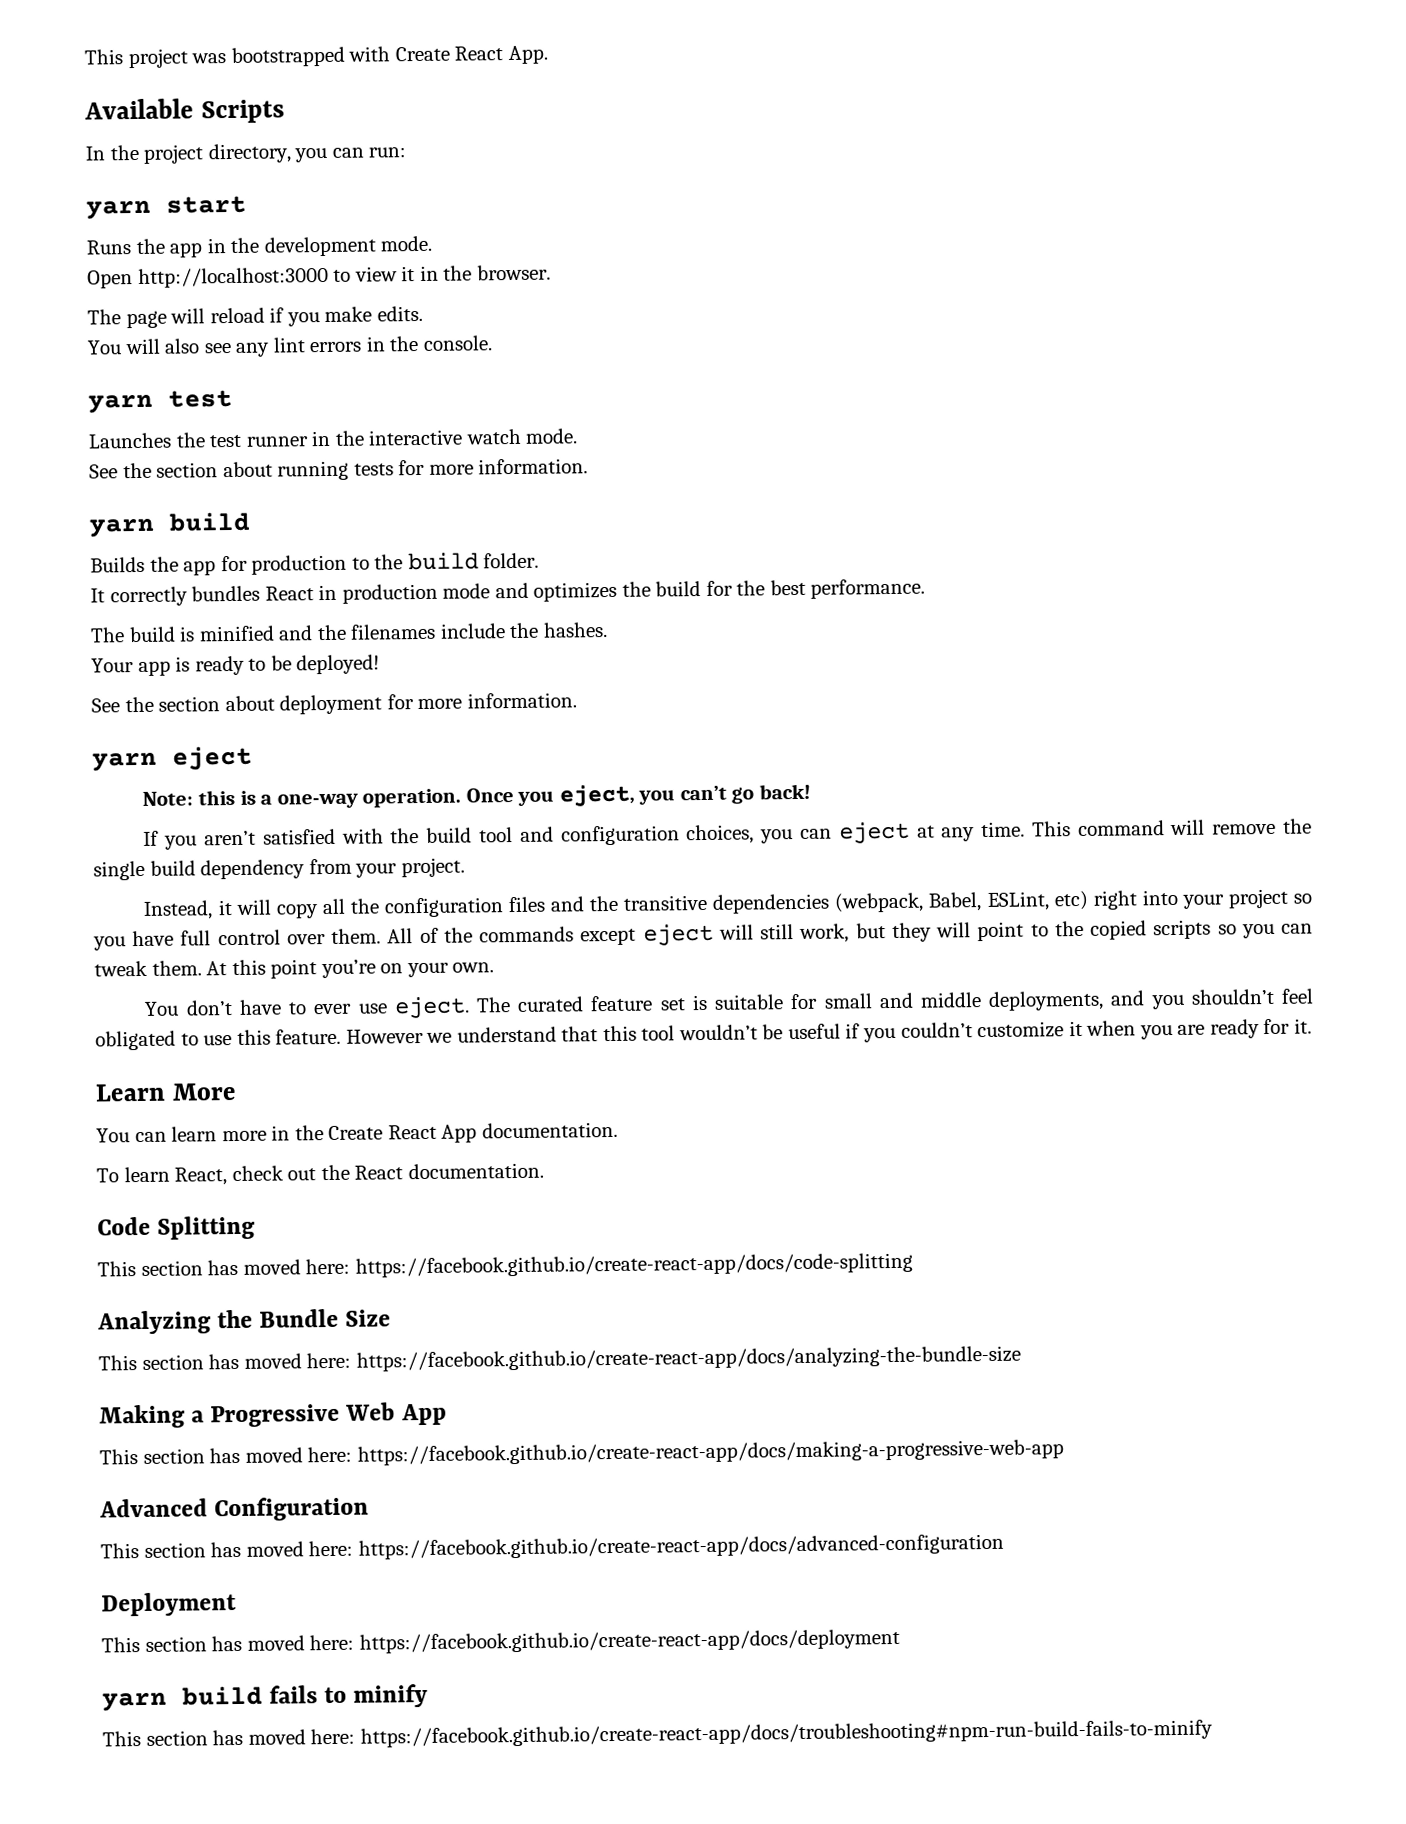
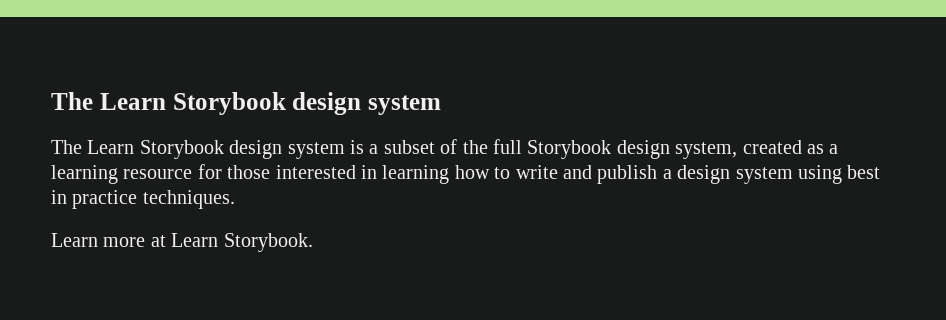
[84,45,548,69] [84,98,285,124] [85,143,407,164] [86,195,247,220] [86,235,433,258] [87,264,551,289] [87,305,423,329] [87,335,493,357] [88,389,233,414] [88,428,579,449] [89,458,589,481] [89,511,250,538] [90,552,540,576] [90,578,926,607] [90,622,608,643] [91,654,381,677] [91,692,577,715] [92,745,253,772] [142,783,811,809] [143,818,1313,850] [93,857,465,881] [143,888,1312,920] [93,919,1314,951] [94,959,495,979] [144,988,1314,1019] [95,1018,1312,1051] [95,1082,236,1102] [96,1121,618,1143] [96,1162,544,1186] [97,1215,256,1240] [97,1252,913,1278] [97,1308,392,1335] [98,1345,1021,1372] [99,1402,447,1429] [99,1439,1064,1466] [99,1496,370,1522] [100,1533,1004,1560] [101,1592,237,1617] [101,1628,900,1654] [102,1683,429,1712] [102,1719,1213,1748] This project was bootstrapped with Create React App. // Available Scripts // In the project directory, you can run: // yarn start // Runs the app in the development mode. // Open http://localhost:3000 to view it in the browser. // The page will reload if you make edits. // You will also see any lint errors in the console. // yarn test // Launches the test runner in the interactive watch mode. // See the section about running tests for more information. // yarn build // Builds the app for production to the build folder. // It correctly bundles React in production mode and optimizes the build for the best performance. // The build is minified and the filenames include the hashes. // Your app is ready to be deployed! // See the section about deployment for more information. // yarn eject // Note: this is a one-way operation. Once you eject, you can’t go back! // If you aren’t satisfied with the build tool and configuration choices, you can eject at any time. This command will remove the single build dependency from your project. // Instead, it will copy all the configuration files and the transitive dependencies (webpack, Babel, ESLint, etc) right into your project so you have full control over them. All of the commands except eject will still work, but they will point to the copied scripts so you can tweak them. At this point you’re on your own. // You don’t have to ever use eject. The curated feature set is suitable for small and middle deployments, and you shouldn’t feel obligated to use this feature. However we understand that this tool wouldn’t be useful if you couldn’t customize it when you are ready for it. // Learn More // You can learn more in the Create React App documentation. // To learn React, check out the React documentation. // Code Splitting // This section has moved here: https://facebook.github.io/create-react-app/docs/code-splitting // Analyzing the Bundle Size // This section has moved here: https://facebook.github.io/create-react-app/docs/analyzing-the-bundle-size // Making a Progressive Web App // This section has moved here: https://facebook.github.io/create-react-app/docs/making-a-progressive-web-app // Advanced Configuration // This section has moved here: https://facebook.github.io/create-react-app/docs/advanced-configuration // Deployment // This section has moved here: https://facebook.github.io/create-react-app/docs/deployment // yarn build fails to minify // This section has moved here: https://facebook.github.io/create-react-app/docs/troubleshooting#npm-run-build-fails-to-minify -> [51,92,441,115] [51,139,839,159] [51,164,881,184] [51,190,235,209] [51,233,313,252] The Learn Storybook design system // The Learn Storybook design system is a subset of the full Storybook design system, created as a learning resource for those interested in learning how to write and publish a design system using best in practice techniques. // Learn more at Learn Storybook.

